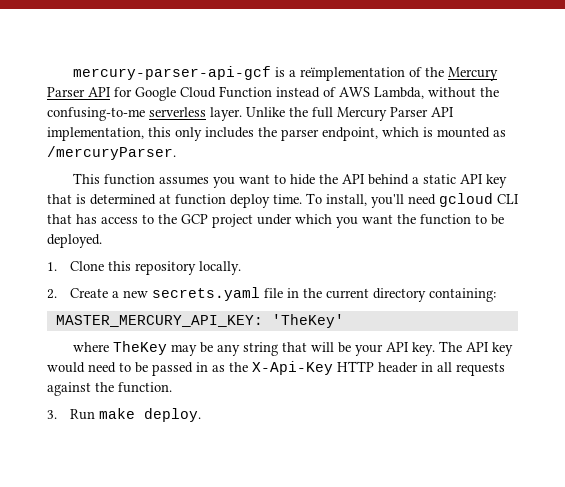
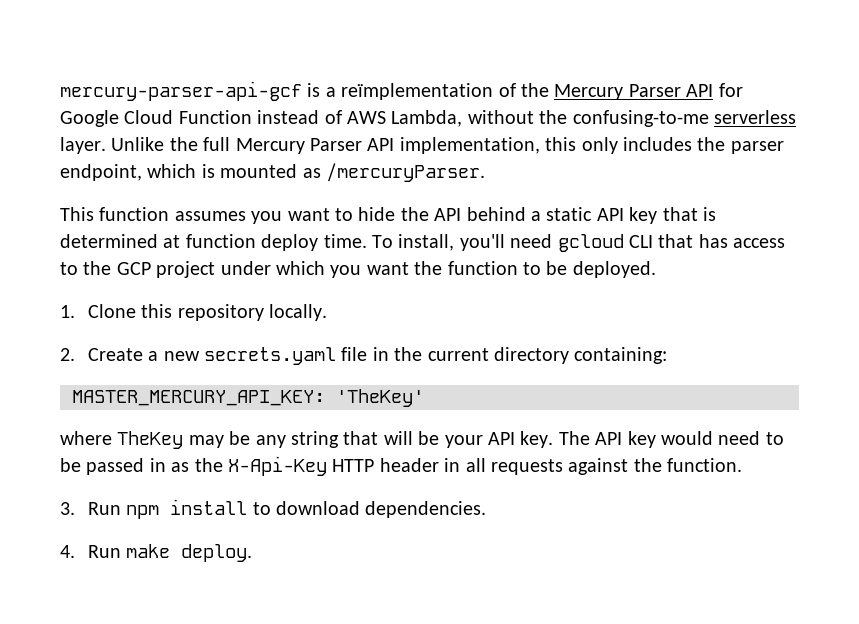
(96, 414) none -> [126,499,487,519] [60,545,121,558] npm install to download dependencies. // 4. Run

